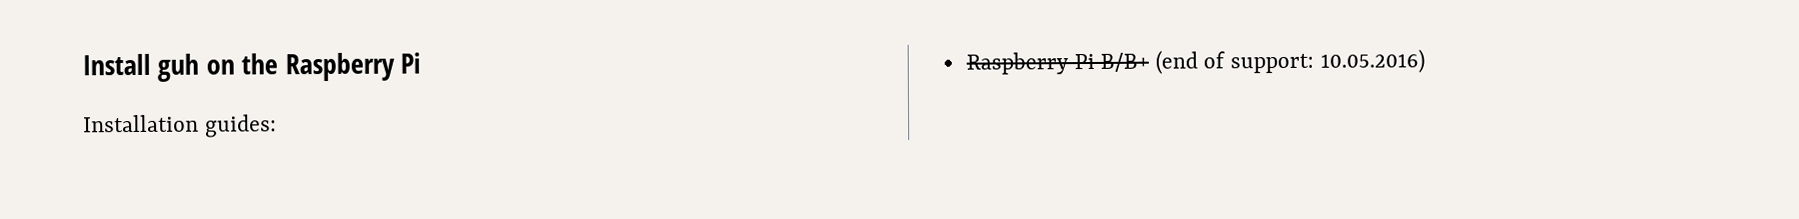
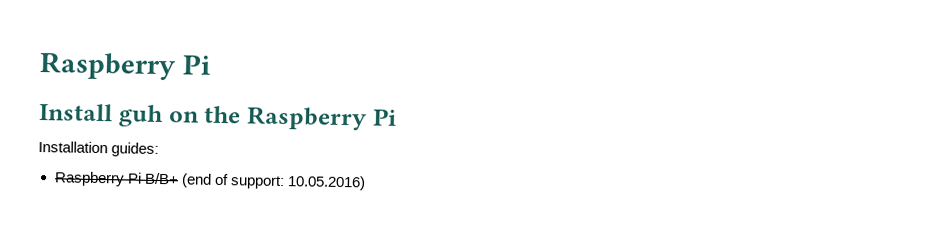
(82, 64) none -> [39,52,211,81] Raspberry Pi //

